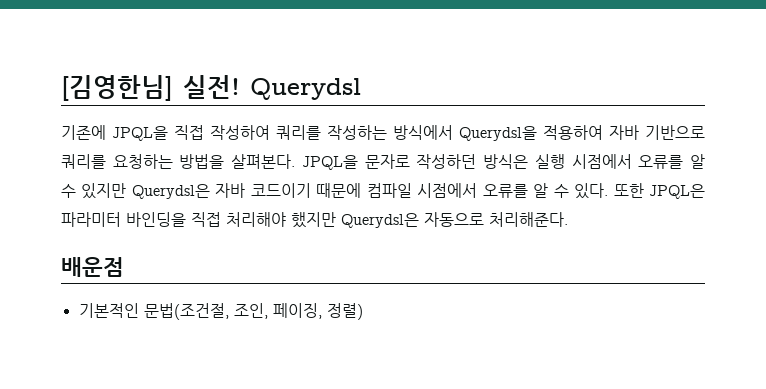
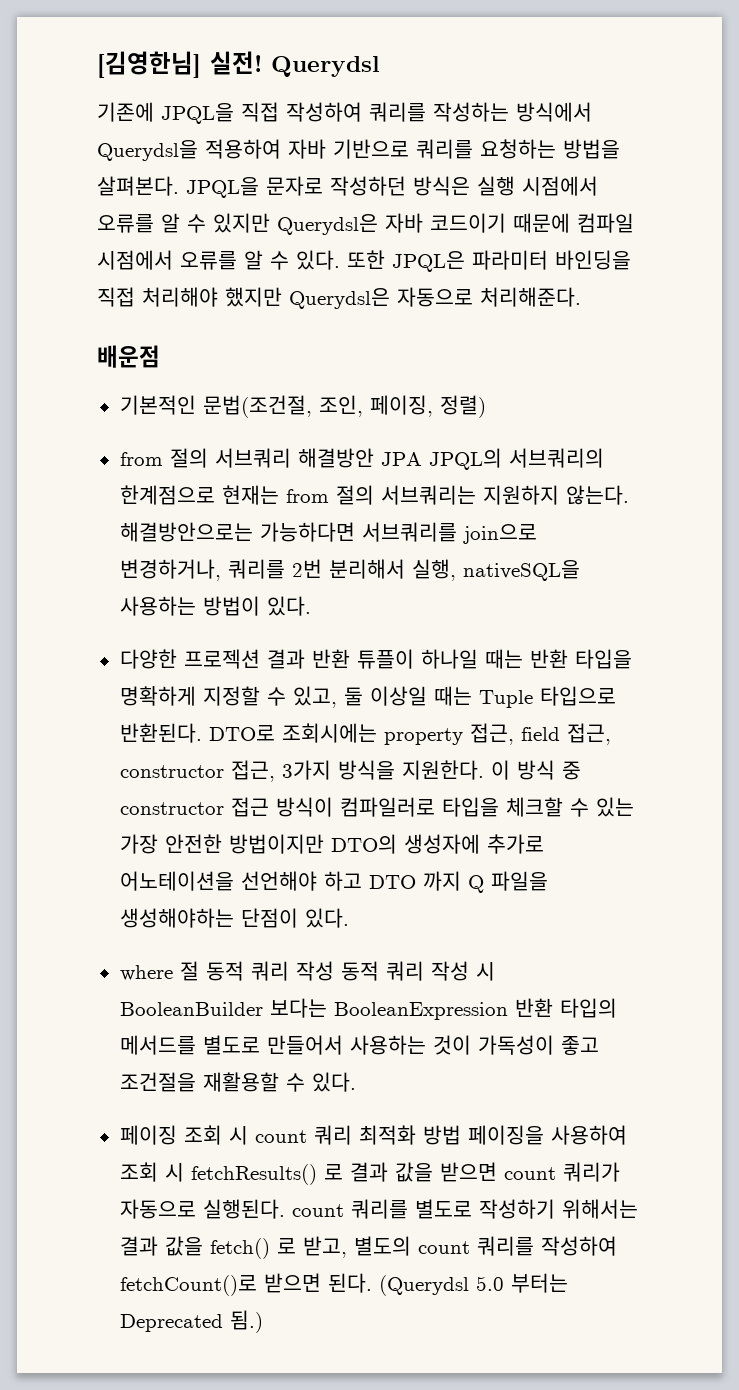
(363, 311) none -> [119,448,604,470] [119,485,629,505] [119,522,537,544] [119,559,580,581] [119,596,311,616] [119,649,632,669] [119,686,616,708] [119,723,611,745] [119,760,581,782] [119,797,634,817] [119,834,544,854] [119,871,548,893] [119,908,349,928] [119,961,495,981] [119,998,617,1020] [119,1035,599,1055] [119,1072,356,1092] [119,1125,627,1145] [119,1162,620,1185] [119,1199,638,1219] [119,1236,617,1259] [119,1273,568,1296] [119,1310,263,1333] // from 절의 서브쿼리 해결방안 JPA JPQL의 서브쿼리의 한계점으로 현재는 from 절의 서브쿼리는 지원하지 않는다. 해결방안으로는 가능하다면 서브쿼리를 join으로 변경하거나, 쿼리를 2번 분리해서 실행, nativeSQL을 사용하는 방법이 있다. // 다양한 프로젝션 결과 반환 튜플이 하나일 때는 반환 타입을 명확하게 지정할 수 있고, 둘 이상일 때는 Tuple 타입으로 반환된다. DTO로 조회시에는 property 접근, field 접근, constructor 접근, 3가지 방식을 지원한다. 이 방식 중 constructor 접근 방식이 컴파일러로 타입을 체크할 수 있는 가장 안전한 방법이지만 DTO의 생성자에 추가로 어노테이션을 선언해야 하고 DTO 까지 Q 파일을 생성해야하는 단점이 있다. // where 절 동적 쿼리 작성 동적 쿼리 작성 시 BooleanBuilder 보다는 BooleanExpression 반환 타입의 메서드를 별도로 만들어서 사용하는 것이 가독성이 좋고 조건절을 재활용할 수 있다. // 페이징 조회 시 count 쿼리 최적화 방법 페이징을 사용하여 조회 시 fetchResults() 로 결과 값을 받으면 count 쿼리가 자동으로 실행된다. count 쿼리를 별도로 작성하기 위해서는 결과 값을 fetch() 로 받고, 별도의 count 쿼리를 작성하여 fetchCount()로 받으면 된다. (Querydsl 5.0 부터는 Deprecated 됨.)

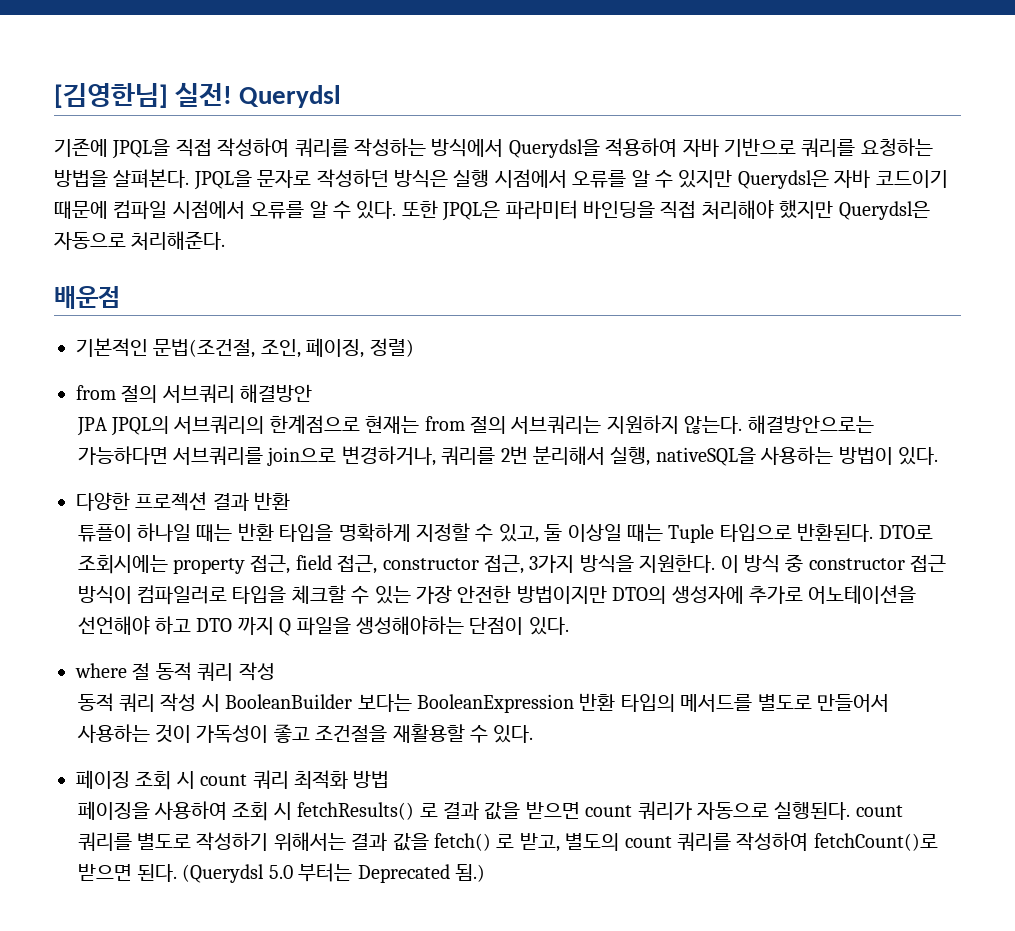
(374, 458) none -> (313, 393) //
(350, 658) none -> (291, 501) //
(334, 971) none -> (275, 671) //
(461, 1135) none -> (390, 779) //

